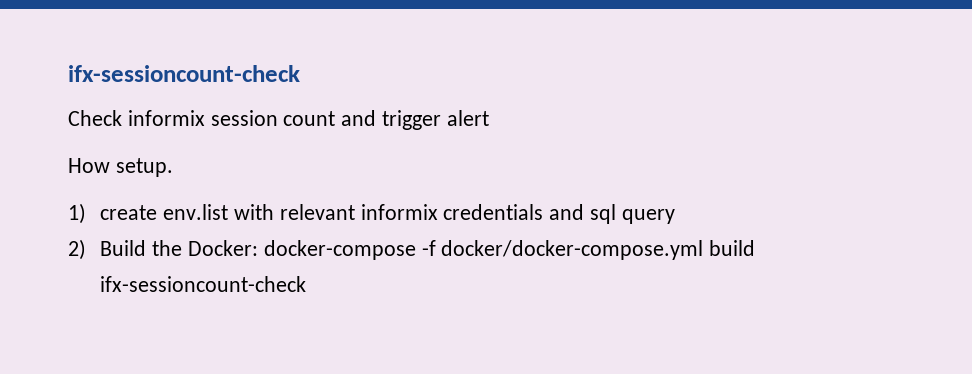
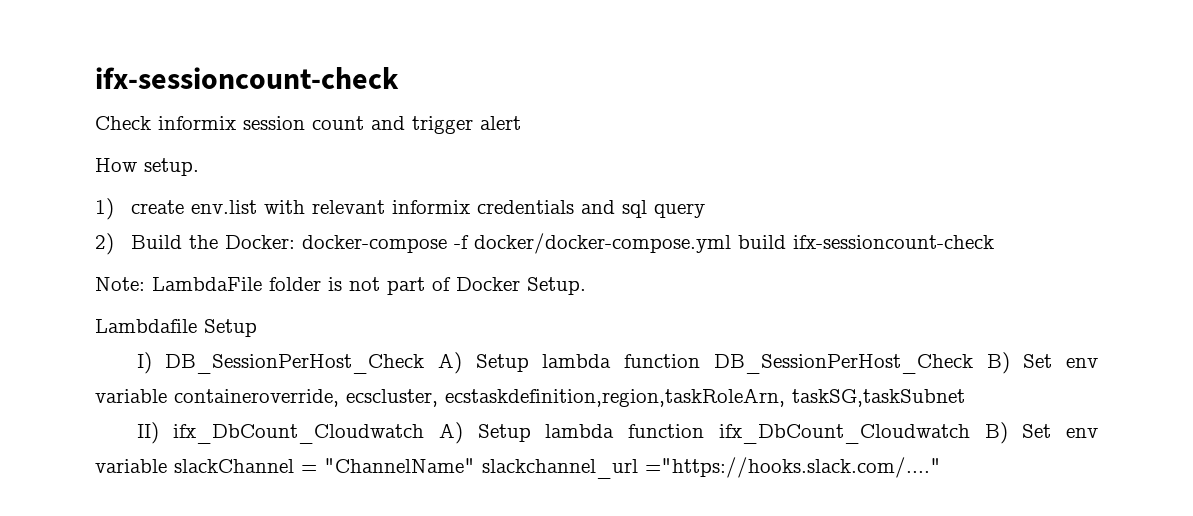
(307, 284) none -> [95,277,586,295] [95,319,257,337] [136,352,1098,374] [95,388,965,407] [136,422,1098,444] [95,457,941,479] // Note: LambdaFile folder is not part of Docker Setup. // Lambdafile Setup // I) DB_SessionPerHost_Check A) Setup lambda function DB_SessionPerHost_Check B) Set env variable containeroverride, ecscluster, ecstaskdefinition,region,taskRoleArn, taskSG,taskSubnet // II) ifx_DbCount_Cloudwatch A) Setup lambda function ifx_DbCount_Cloudwatch B) Set env variable slackChannel = "ChannelName" slackchannel_url ="https://hooks.slack.com/...."

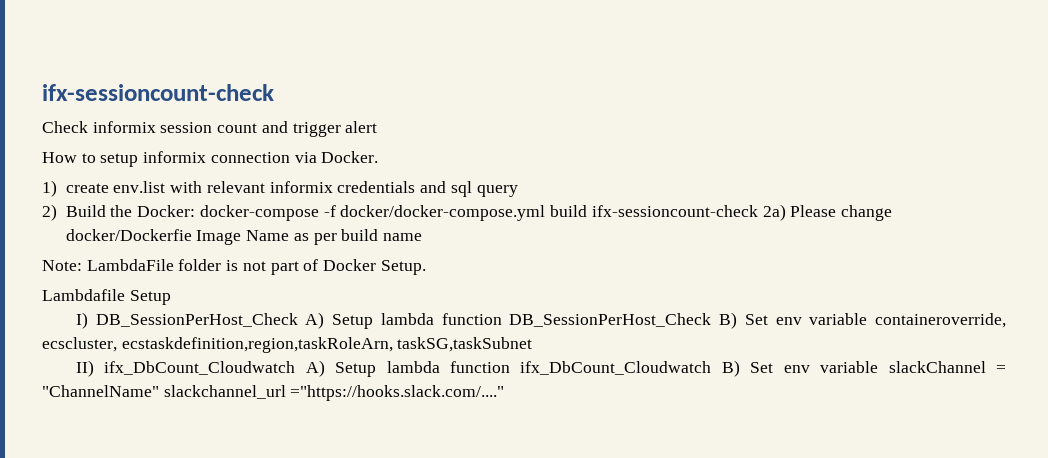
[144,158,199,176] setup. -> [81,151,379,167] to setup informix connection via Docker.
(995, 242) none -> [762,204,893,221] [65,229,423,245] 2a) Please change docker/Dockerfie Image Name as per build name

